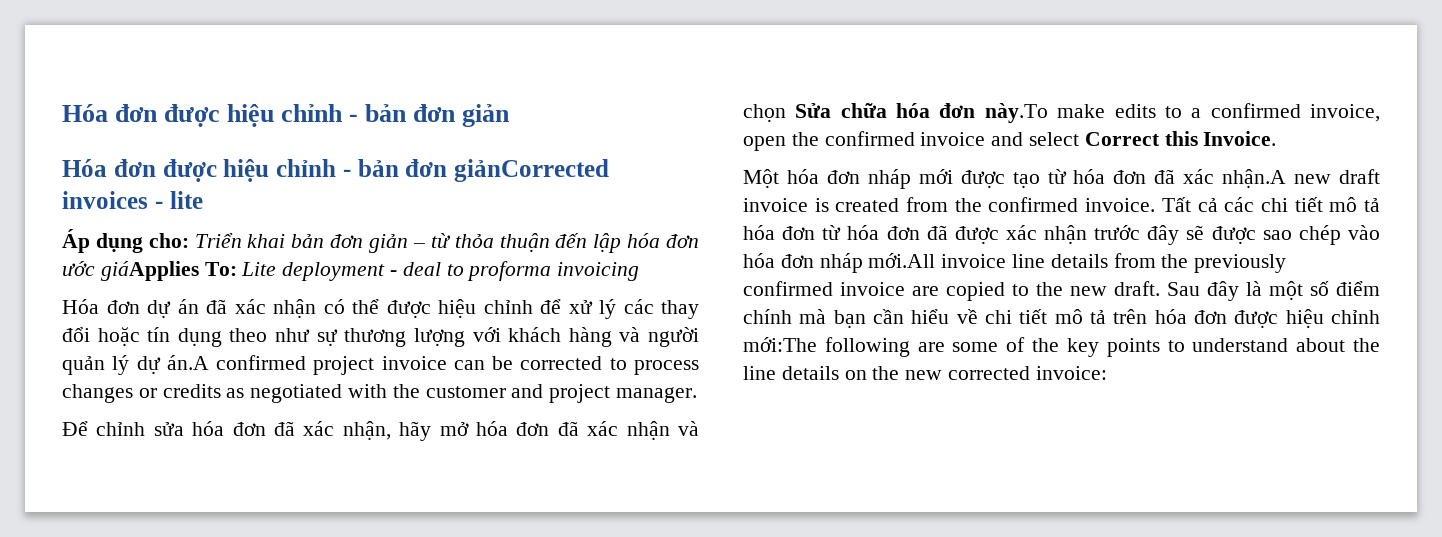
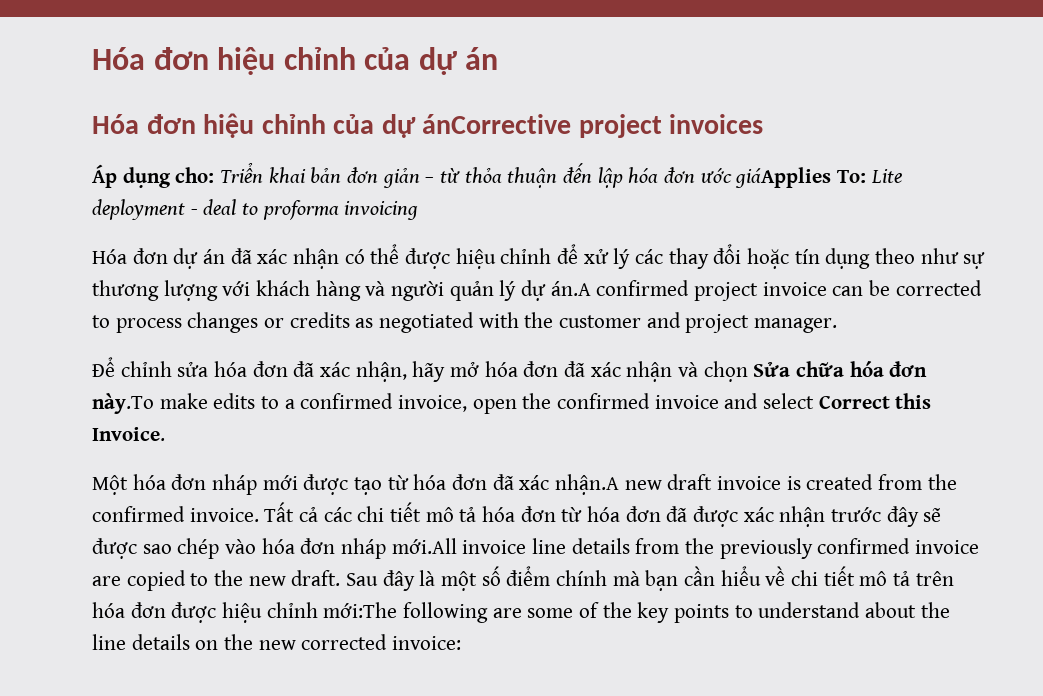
[62,104,511,127] [62,159,609,182] Hóa đơn được hiệu chỉnh - bản đơn giản // Hóa đơn được hiệu chỉnh - bản đơn giảnCorrected -> [92,47,499,75] [92,113,662,138] Hóa đơn hiệu chỉnh của dự án // Hóa đơn hiệu chỉnh của dự ánCorrective project
[154,191,203,209] - lite -> (764, 124) none

